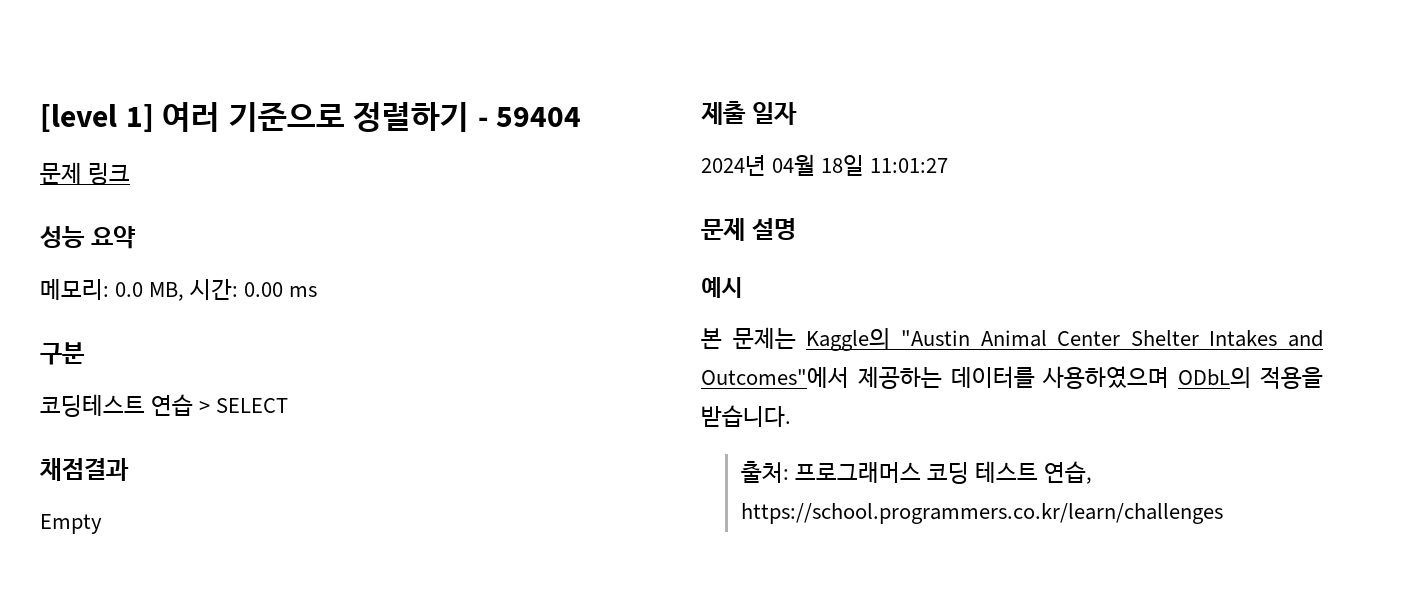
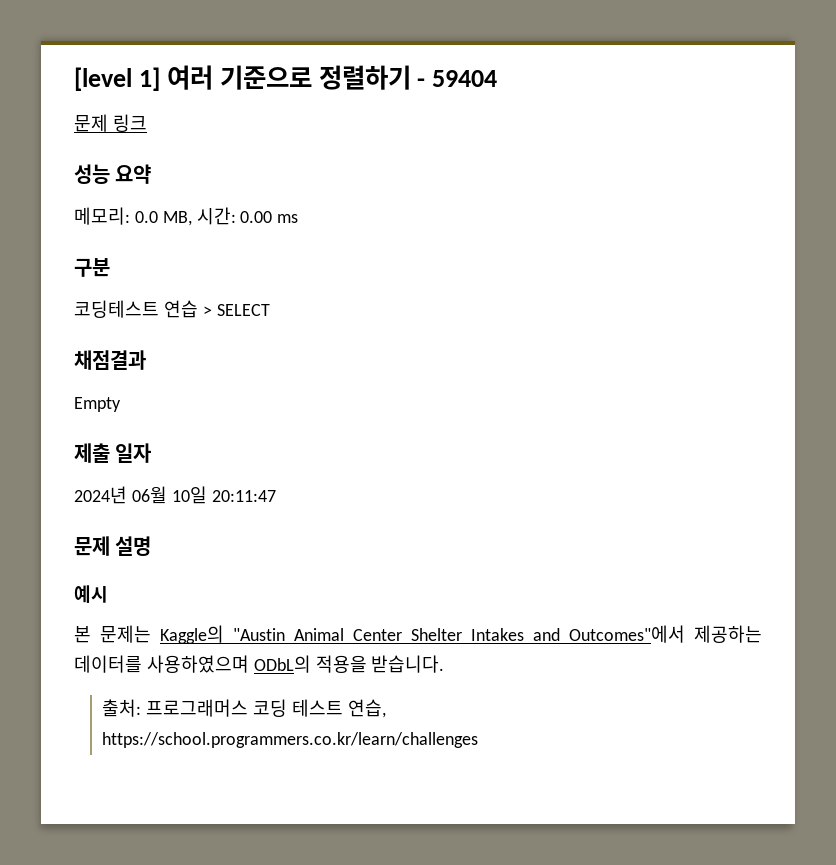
[772,154,949,176] 04월 18일 11:01:27 -> [131,486,276,504] 06월 10일 20:11:47

